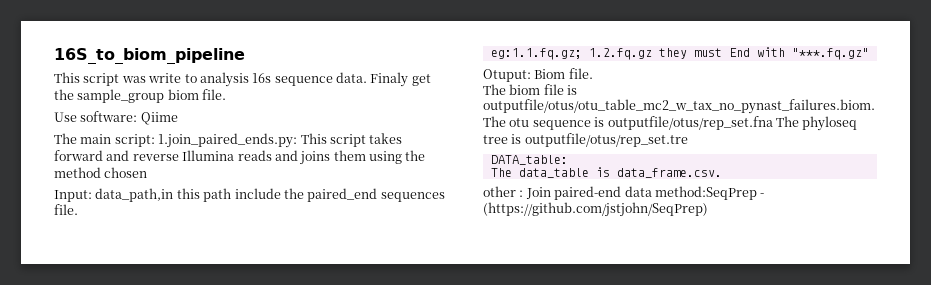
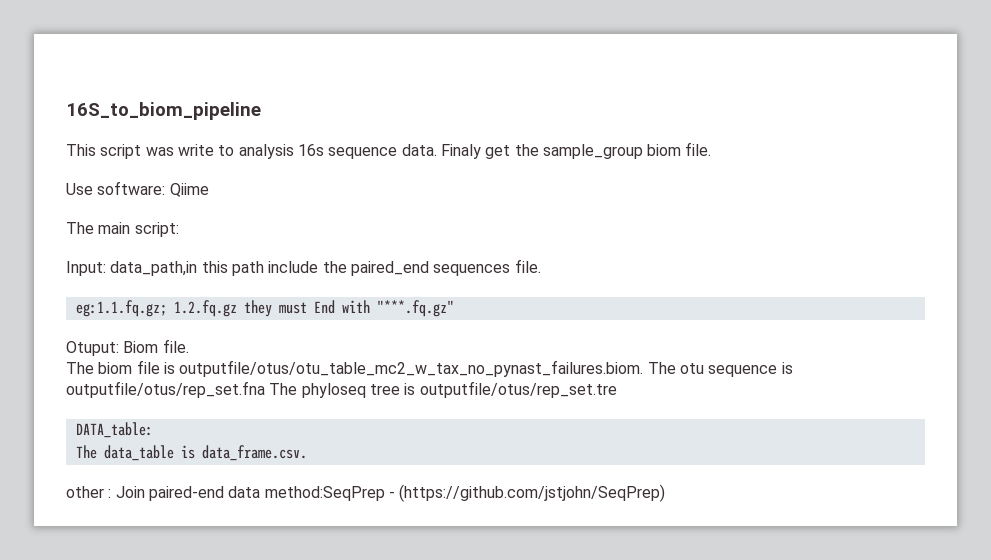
[158,133,403,148] [54,150,426,165] [54,167,148,178] 1.join_paired_ends.py: This script takes forward and reverse Illumina reads and joins them using the method chosen -> (179, 229) none

